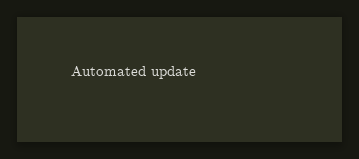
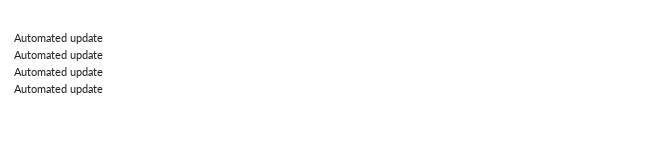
[71,66,196,79] Automated update -> [14,33,103,44] [14,50,103,61] [14,67,103,78] [14,84,103,95] Automated update // Automated update // Automated update // Automated update

